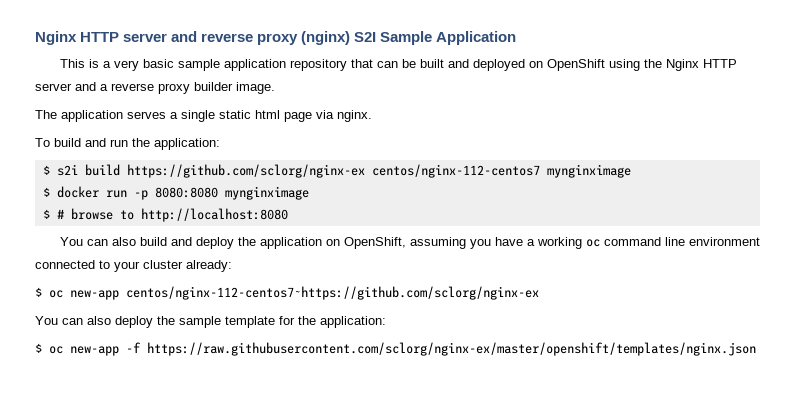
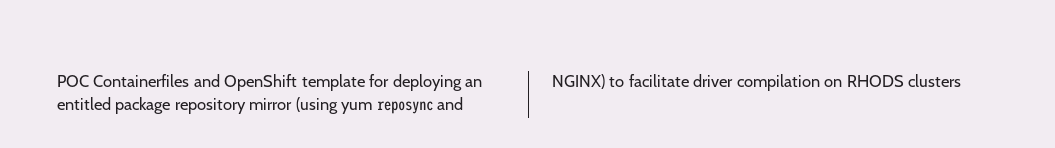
[35,31,517,45] [59,59,737,71] [35,82,275,94] [35,110,372,122] [35,138,220,150] [42,164,631,178] [42,186,309,200] [42,208,288,222] [59,237,760,249] [35,260,232,272] [35,286,539,300] [35,316,386,328] [35,342,756,356] Nginx HTTP server and reverse proxy (nginx) S2I Sample Application // This is a very basic sample application repository that can be built and deployed on OpenShift using the Nginx HTTP server and a reverse proxy builder image. // The application serves a single static html page via nginx. // To build and run the application: // $ s2i build https://github.com/sclorg/nginx-ex centos/nginx-112-centos7 mynginximage // $ docker run -p 8080:8080 mynginximage // $ # browse to http://localhost:8080 // You can also build and deploy the application on OpenShift, assuming you have a working oc command line environment connected to your cluster already: // $ oc new-app centos/nginx-112-centos7~https://github.com/sclorg/nginx-ex // You can also deploy the sample template for the application: // $ oc new-app -f https://raw.githubusercontent.com/sclorg/nginx-ex/master/openshift/templates/nginx.json -> [57,74,483,91] [57,97,464,114] [552,74,962,91] POC Containerfiles and OpenShift template for deploying an entitled package repository mirror (using yum reposync and NGINX) to facilitate driver compilation on RHODS clusters

